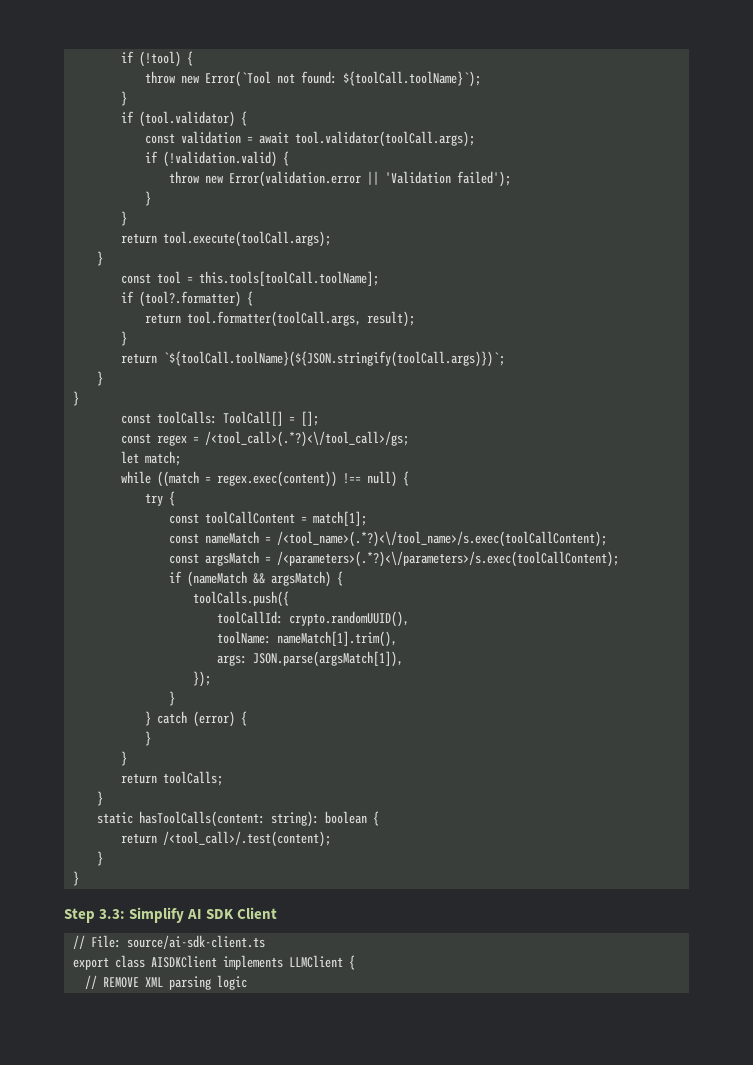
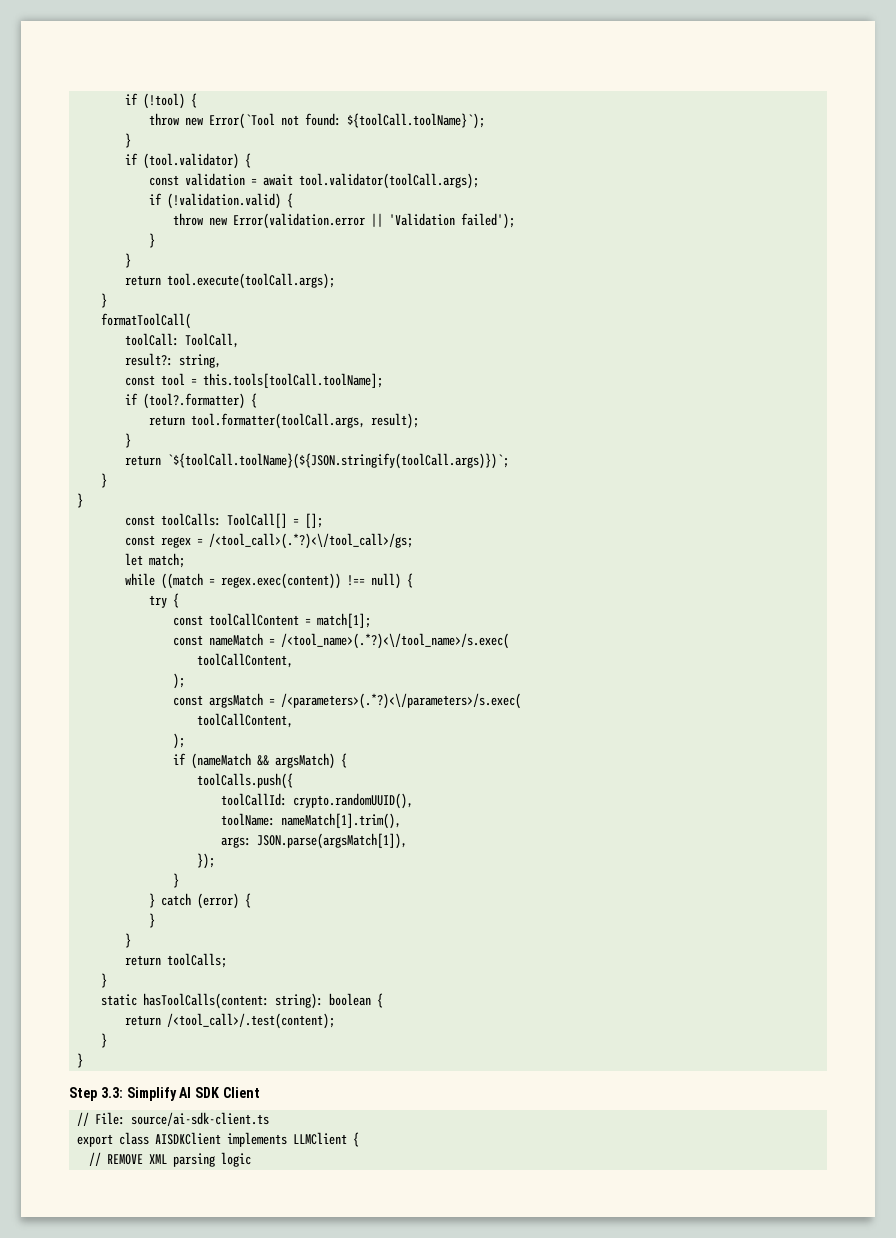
(103, 258) none -> [101,313,192,329] [125,333,240,348] [125,353,222,368] // formatToolCall( // toolCall: ToolCall, // result?: string,
[277,531,607,547] /<tool_name>(.*?)<\/tool_name>/s.exec(toolCallContent); -> [281,633,510,649] [197,653,294,668] [173,673,186,689] /<tool_name>(.*?)<\/tool_name>/s.exec( // toolCallContent, // );
[277,551,619,567] /<parameters>(.*?)<\/parameters>/s.exec(toolCallContent); -> [281,693,522,709] [197,713,294,728] [173,733,186,749] /<parameters>(.*?)<\/parameters>/s.exec( // toolCallContent, // );

